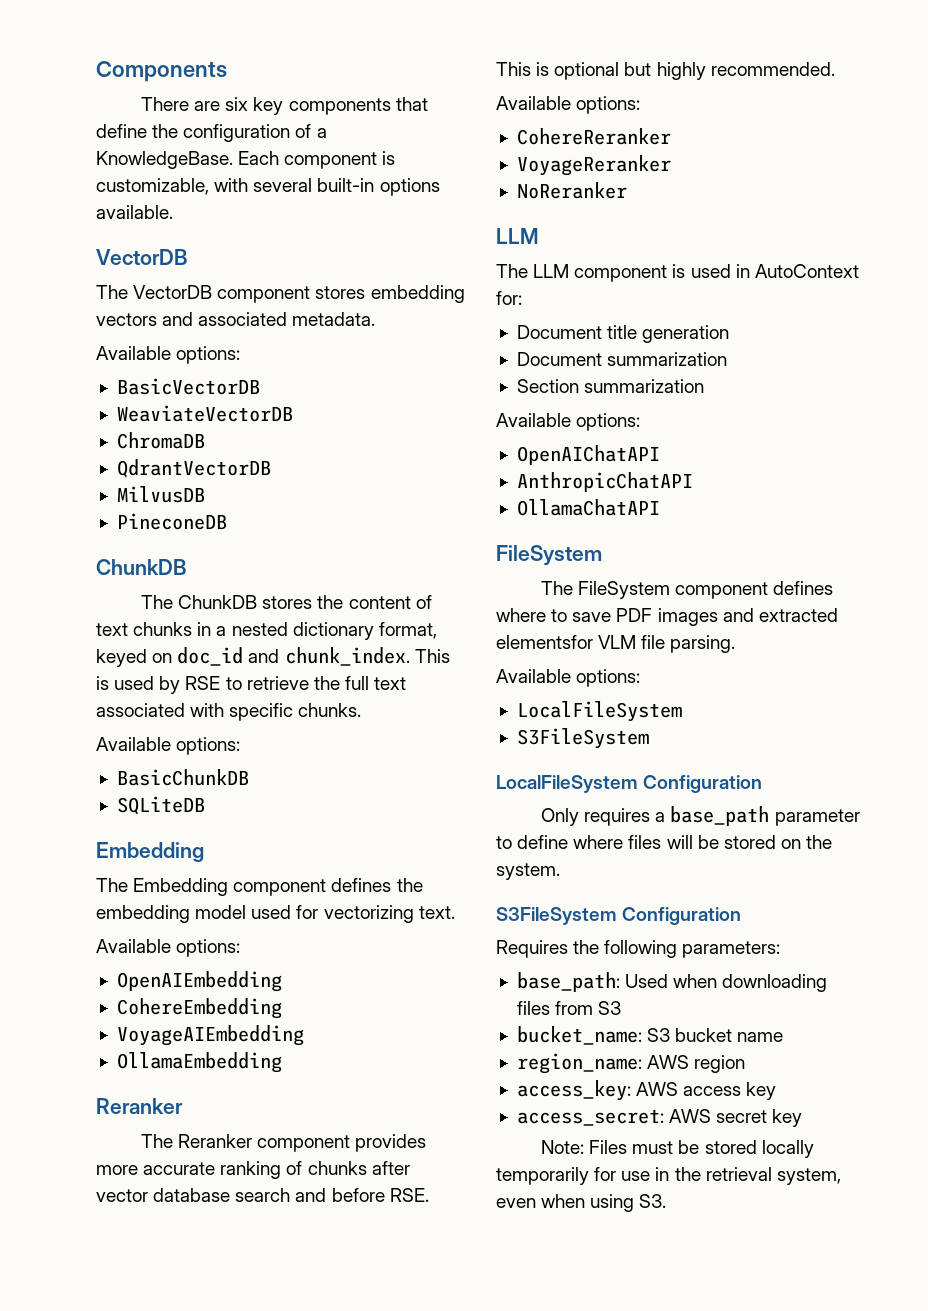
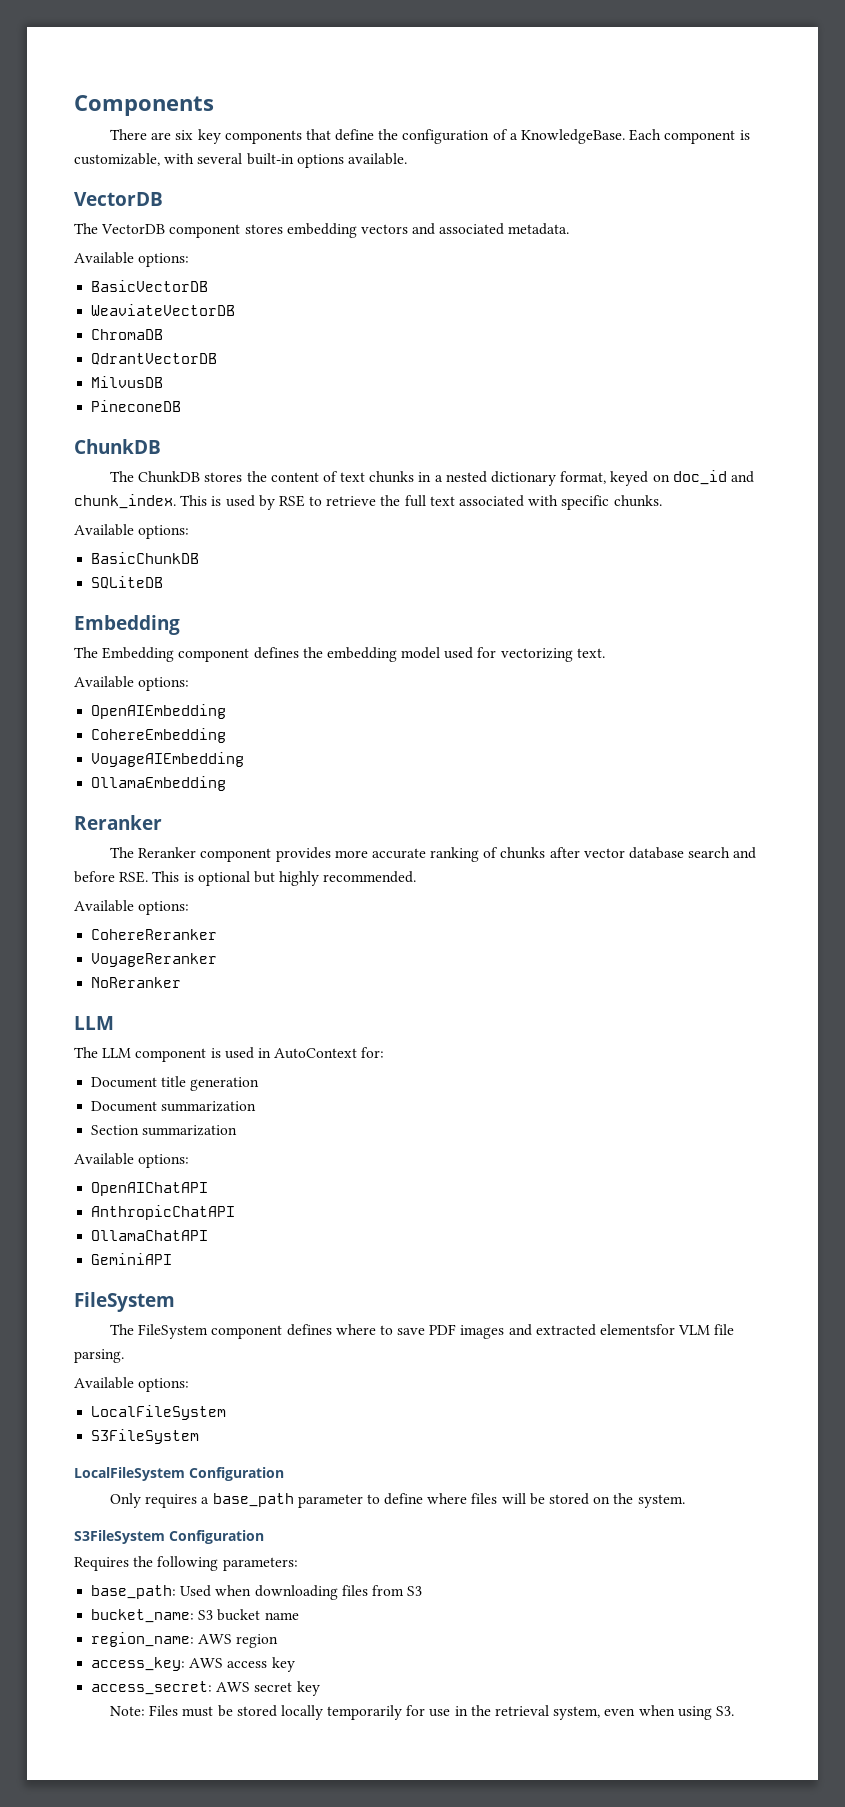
(660, 507) none -> [91,1253,173,1265] // GeminiAPI

